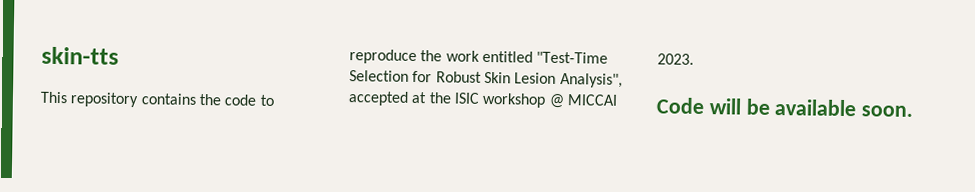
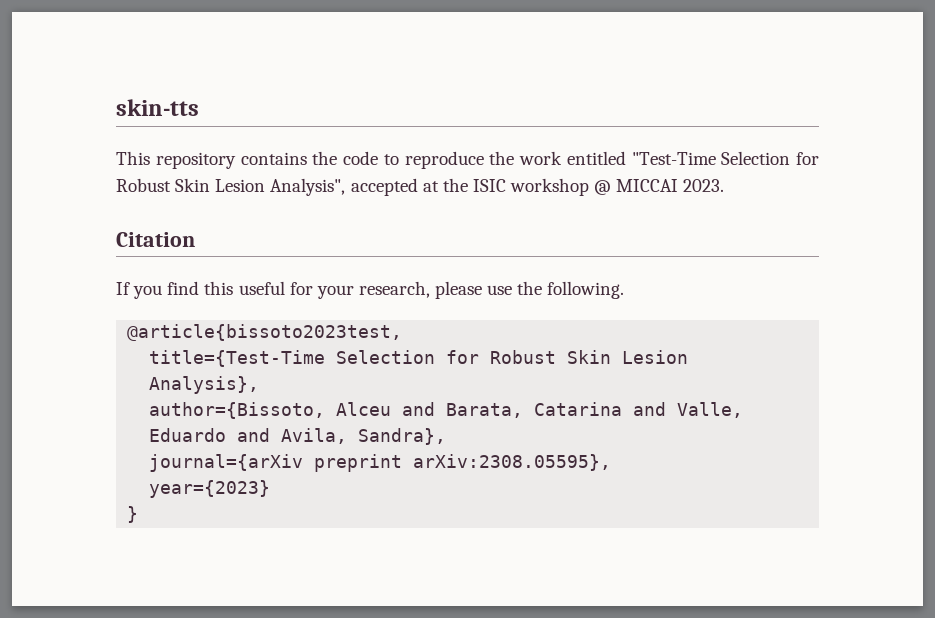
[656,97,914,117] Code will be available soon. -> [116,232,195,247] [116,281,625,299] [127,324,403,341] [149,350,689,367] [149,376,260,394] [149,402,744,419] [149,428,447,445] [149,454,612,472] [149,480,271,498] [127,506,139,523] Citation // If you find this useful for your research, please use the following. // @article{bissoto2023test, // title={Test-Time Selection for Robust Skin Lesion Analysis}, // author={Bissoto, Alceu and Barata, Catarina and Valle, Eduardo and Avila, Sandra}, // journal={arXiv preprint arXiv:2308.05595}, // year={2023} // }

